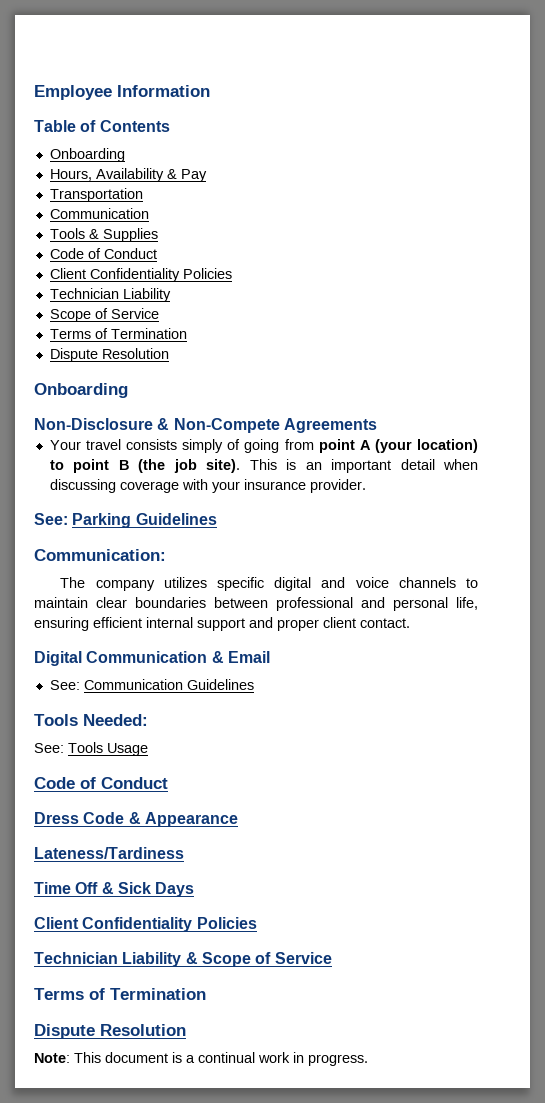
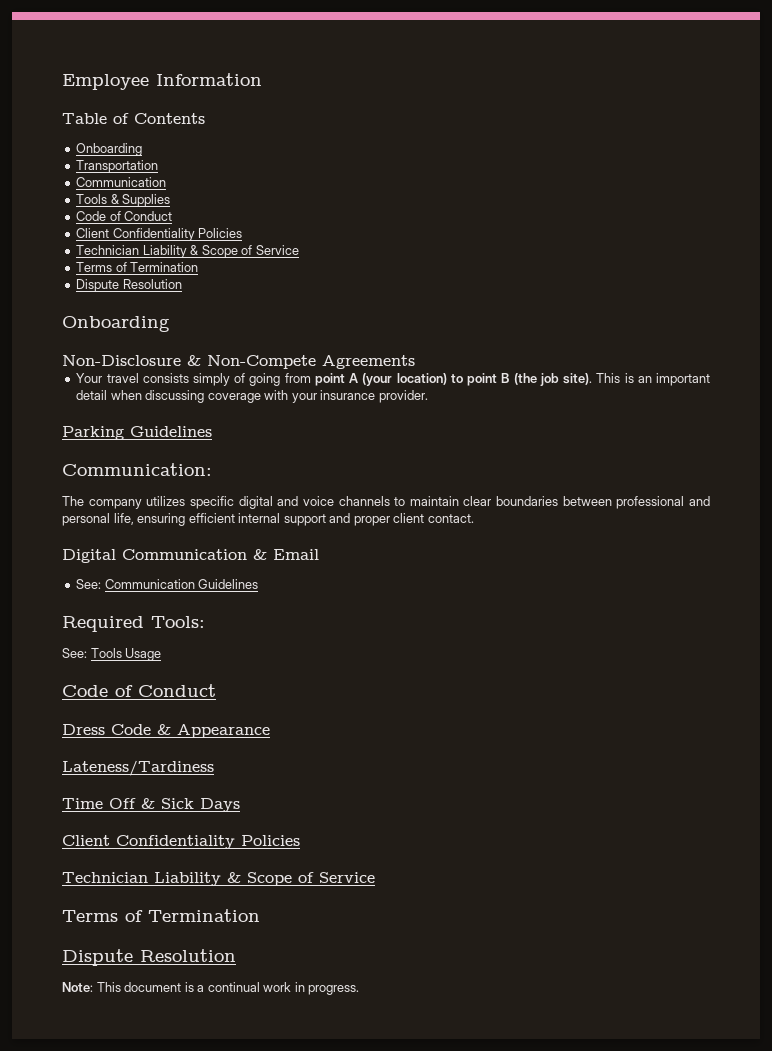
[49,168,207,182] // Hours, Availability & Pay -> (143, 149) none
(171, 295) // -> [190,245,199,255] &
[34,513,68,525] See: -> (428, 396) none
[34,714,148,726] Tools Needed: -> [62,616,205,632] Required Tools:

